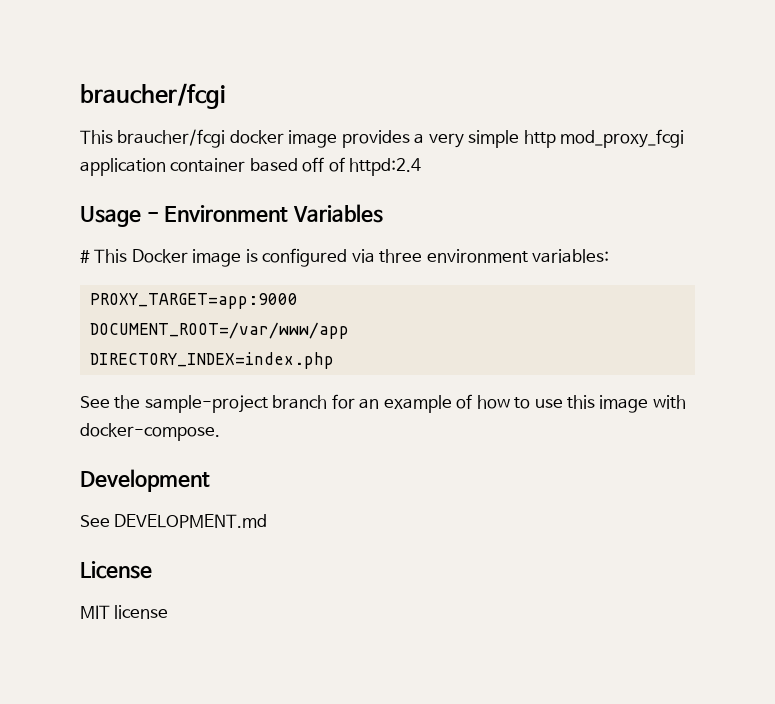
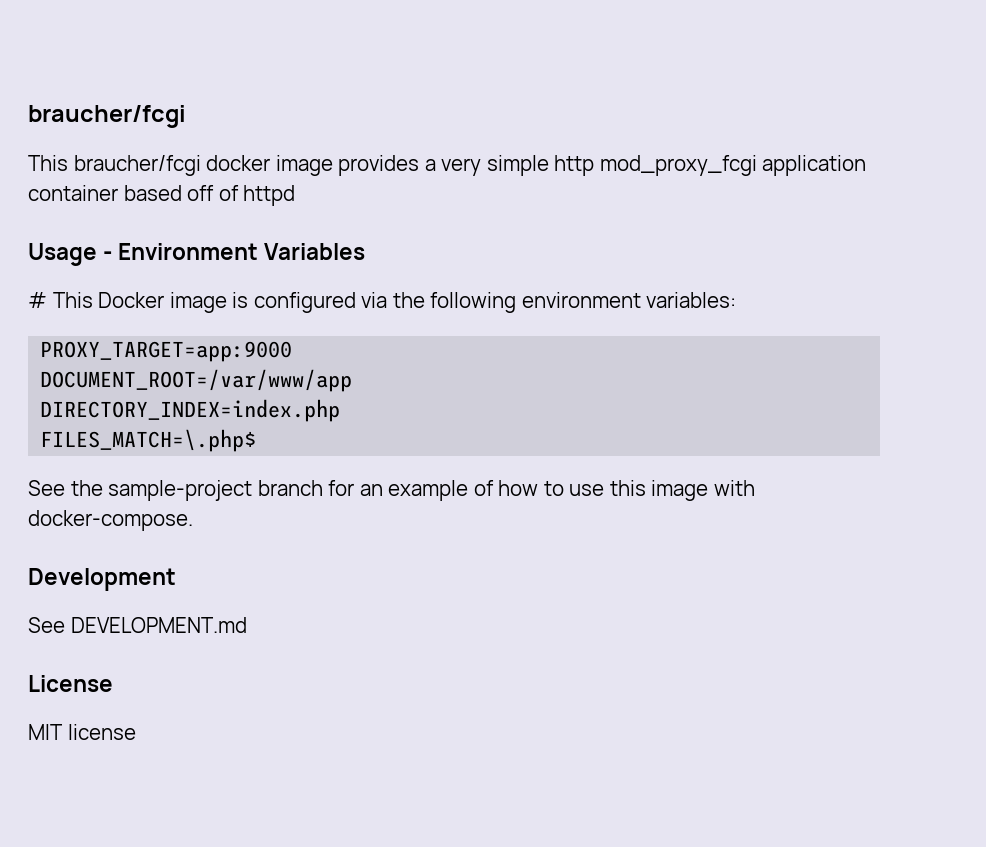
[349,158,422,176] httpd:2.4 -> [243,185,296,206] httpd
[379,249,423,263] three -> [392,292,517,313] the following
(334, 360) none -> [40,429,257,452] // FILES_MATCH=\.php$

